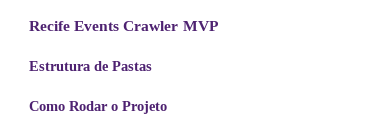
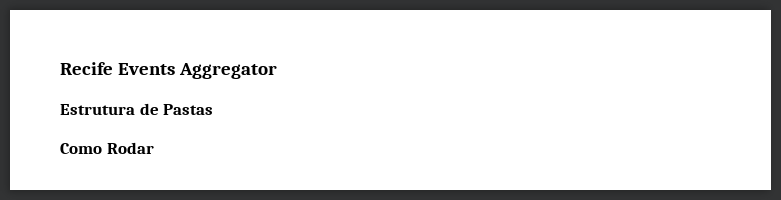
[123,21,219,31] Crawler MVP -> [178,63,277,79] Aggregator
[111,101,167,114] o Projeto -> (154, 148) none

